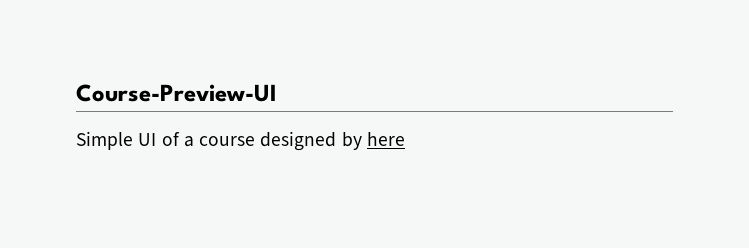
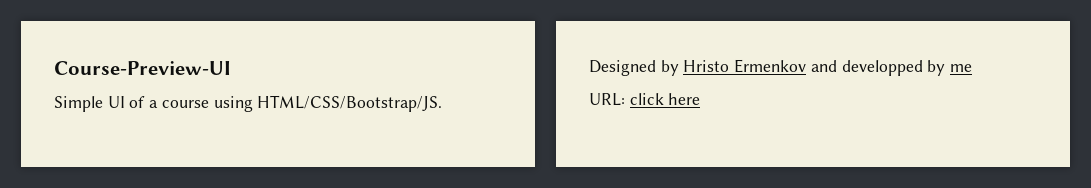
[260,131,362,151] designed by -> [213,95,443,112] [589,59,973,76] [589,93,664,106] using HTML/CSS/Bootstrap/JS. Designed by Hristo Ermenkov and developped by me // URL: click

